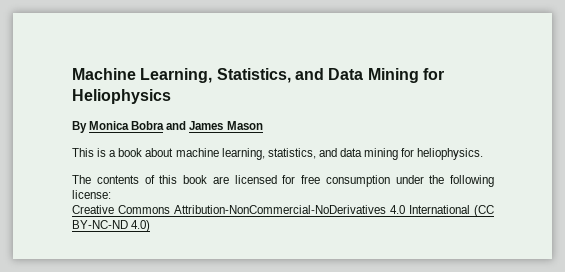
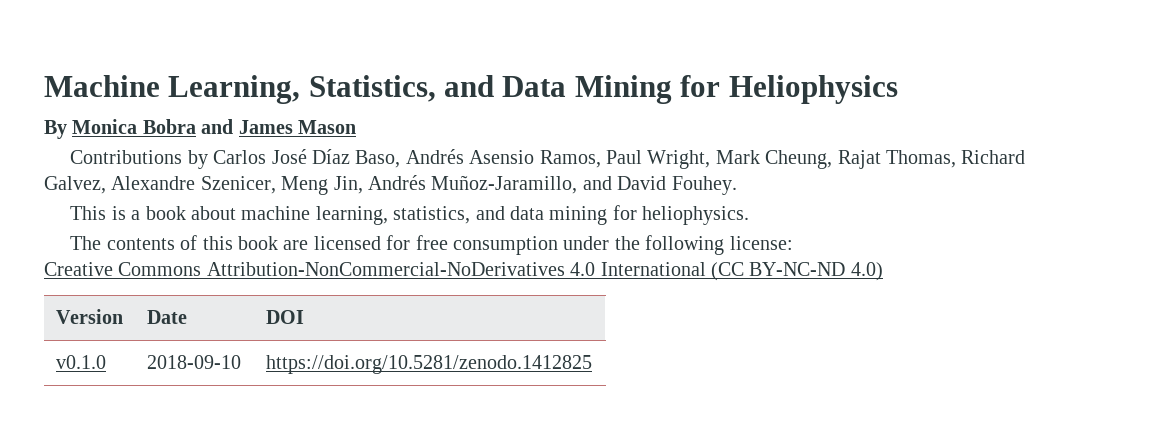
(263, 125) none -> [70,149,1026,169] [44,175,737,195] // Contributions by Carlos José Díaz Baso, Andrés Asensio Ramos, Paul Wright, Mark Cheung, Rajat Thomas, Richard Galvez, Alexandre Szenicer, Meng Jin, Andrés Muñoz-Jaramillo, and David Fouhey.
(151, 226) none -> [55,309,123,324] [146,310,187,324] [265,310,304,324] [55,355,106,369] [146,355,241,369] [265,355,592,374] // Version | Date | DOI // v0.1.0 | 2018-09-10 | https://doi.org/10.5281/zenodo.1412825

